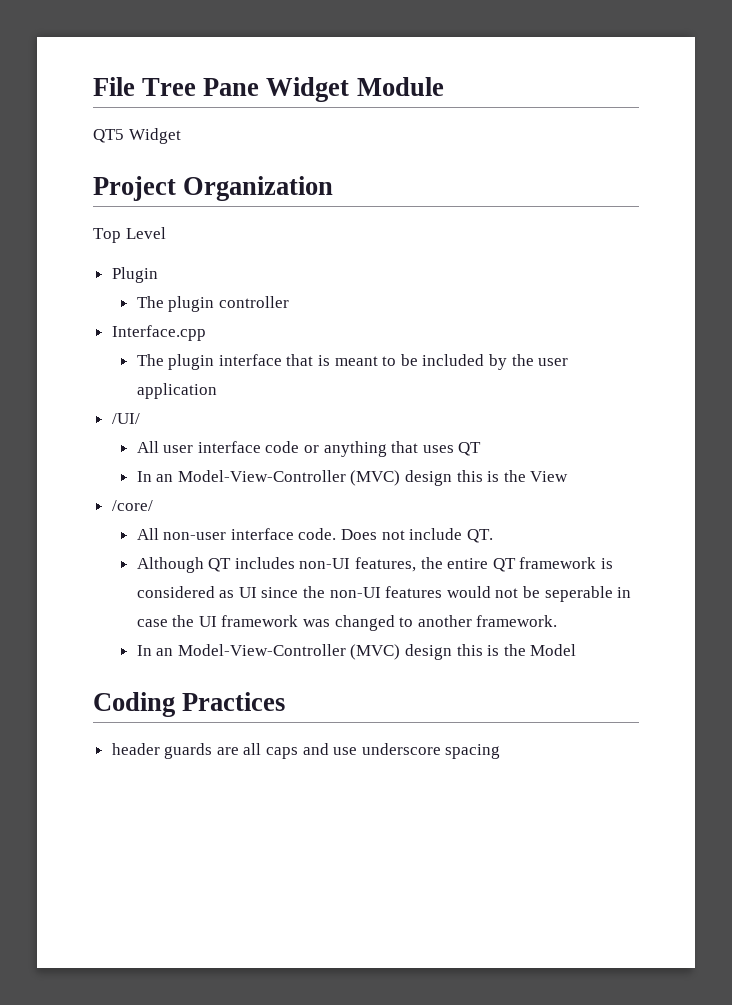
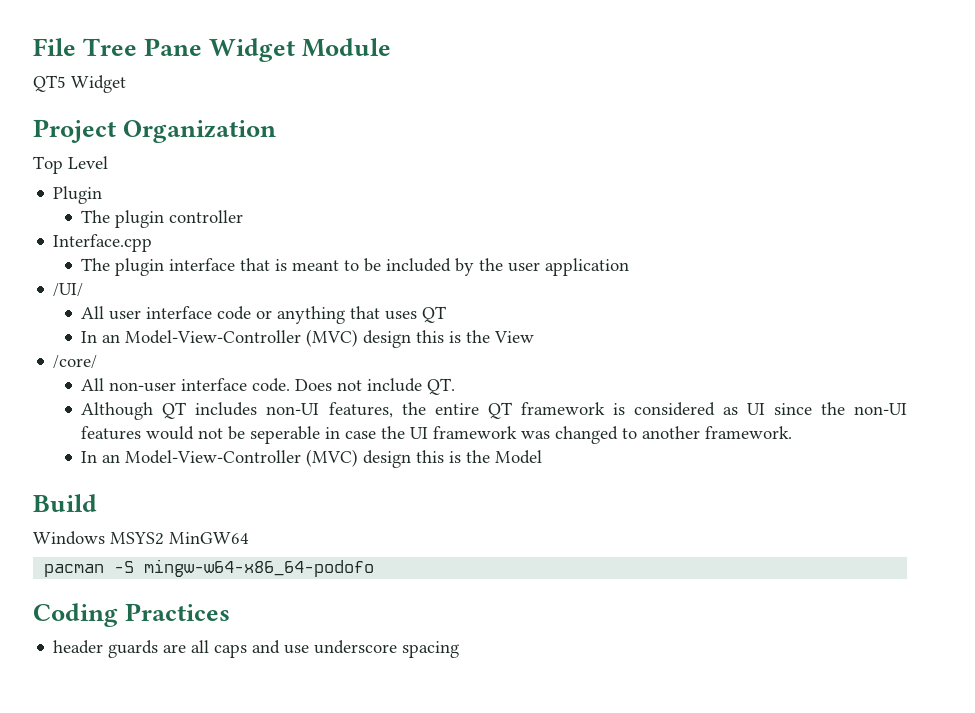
(577, 650) none -> [33,494,97,512] [33,531,249,545] [44,559,375,577] // Build // Windows MSYS2 MinGW64 // pacman -S mingw-w64-x86_64-podofo

